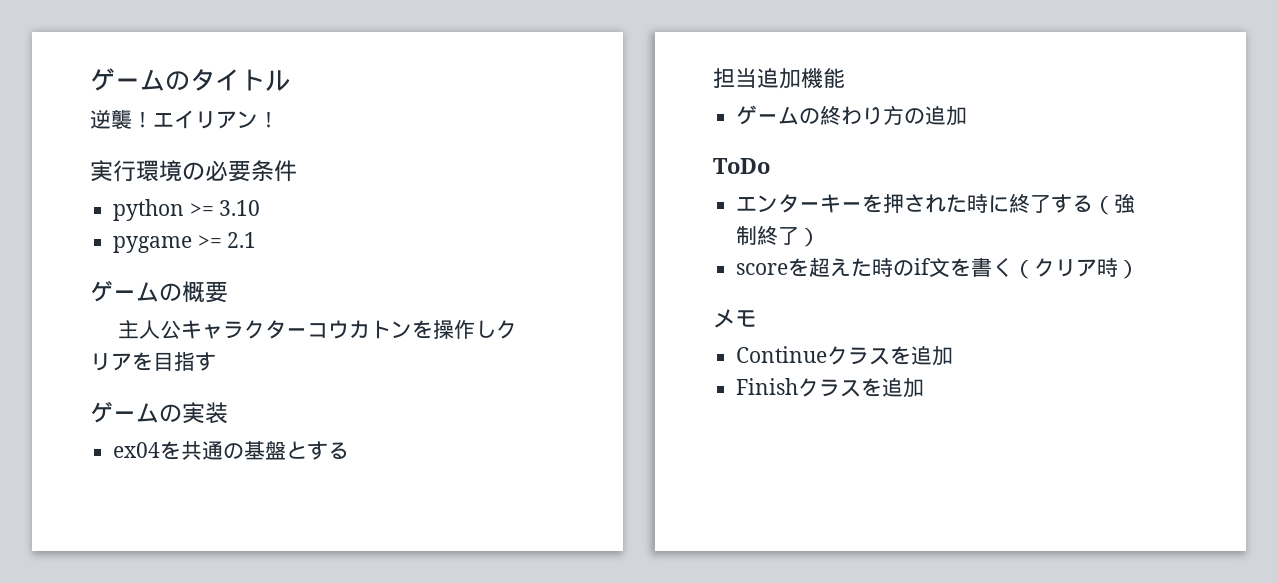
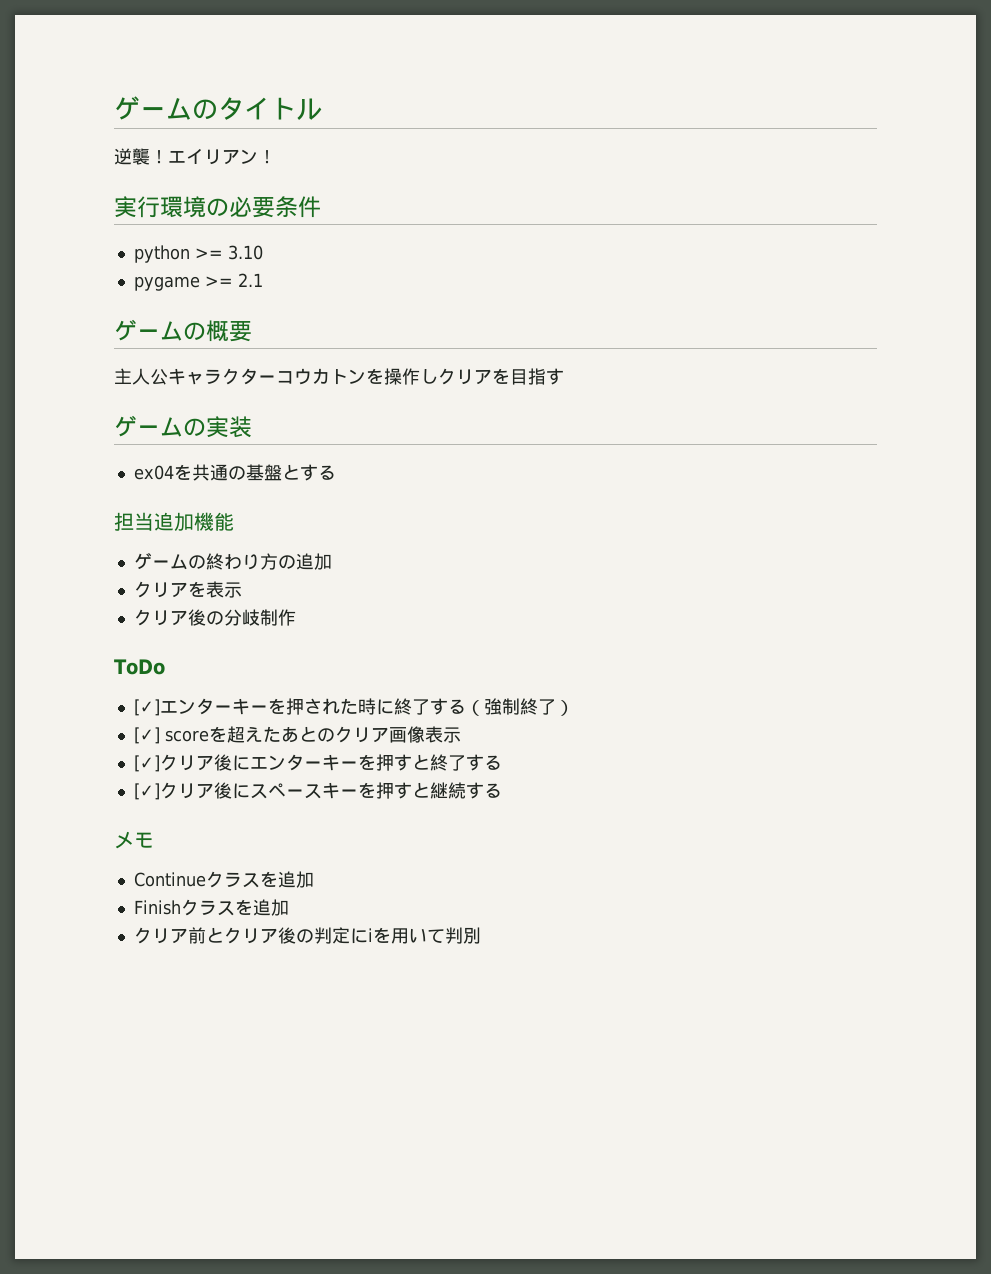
(968, 116) none -> [133,581,242,598] [133,609,296,626] // クリアを表示 // クリア後の分岐制作
(770, 166) none -> [133,699,160,716] [✓]
(821, 237) none -> [133,727,160,744] [✓]
[872,257,1140,279] 時のif文を書く（クリア時） -> [280,726,461,743] [133,754,502,772] [133,782,502,800] あとのクリア画像表示 // [✓]クリア後にエンターキーを押すと終了する // [✓]クリア後にスペースキーを押すと継続する
(925, 388) none -> [133,927,481,944] // クリア前とクリア後の判定にiを用いて判別

